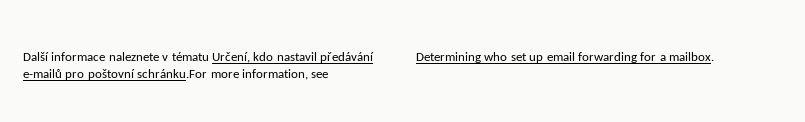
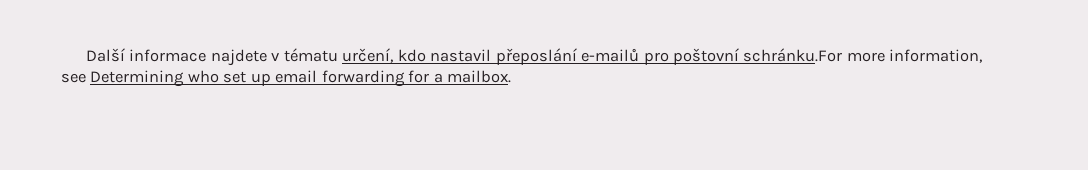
[108,52,159,61] naleznete -> [210,49,267,66] najdete
[211,52,250,63] Určení, -> [342,48,394,63] určení,
[320,52,374,63] předávání -> [495,48,577,65] přeposlání

